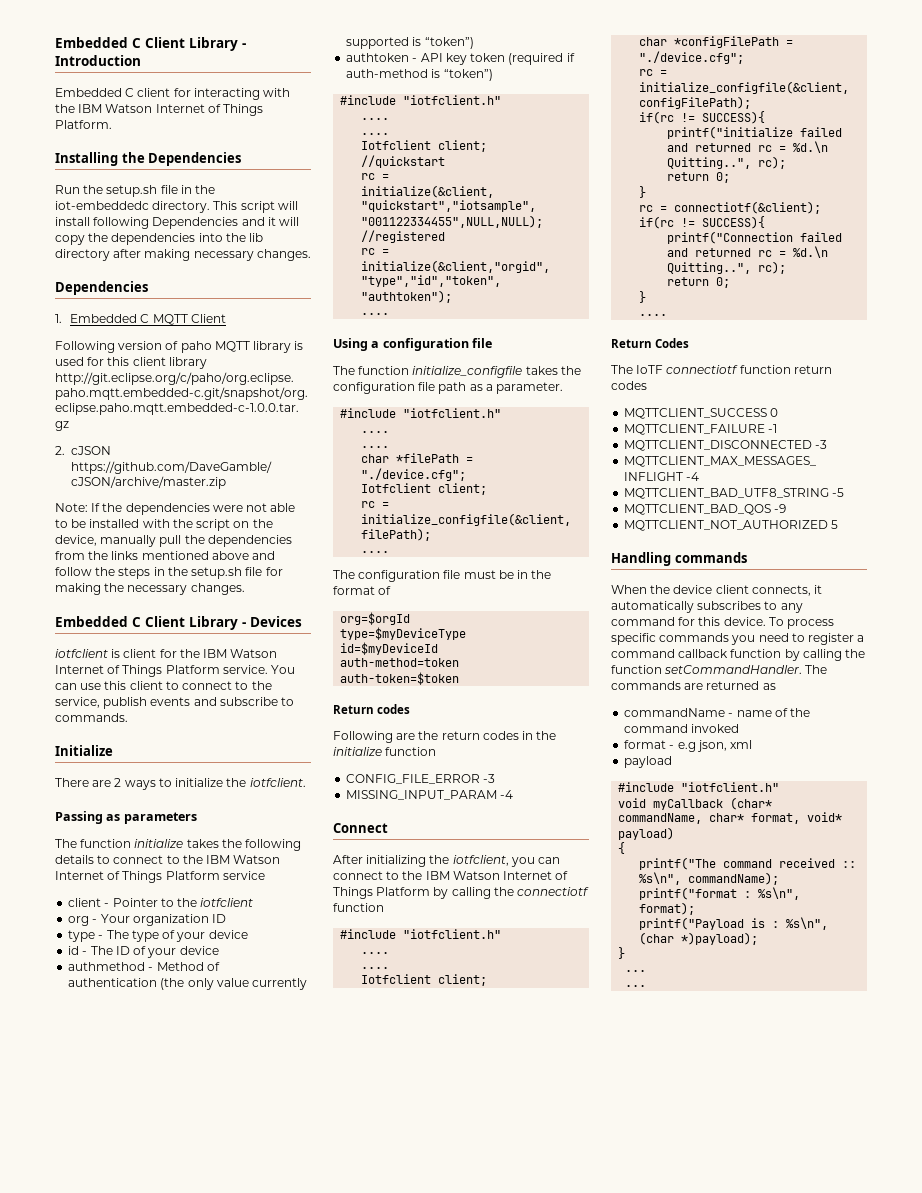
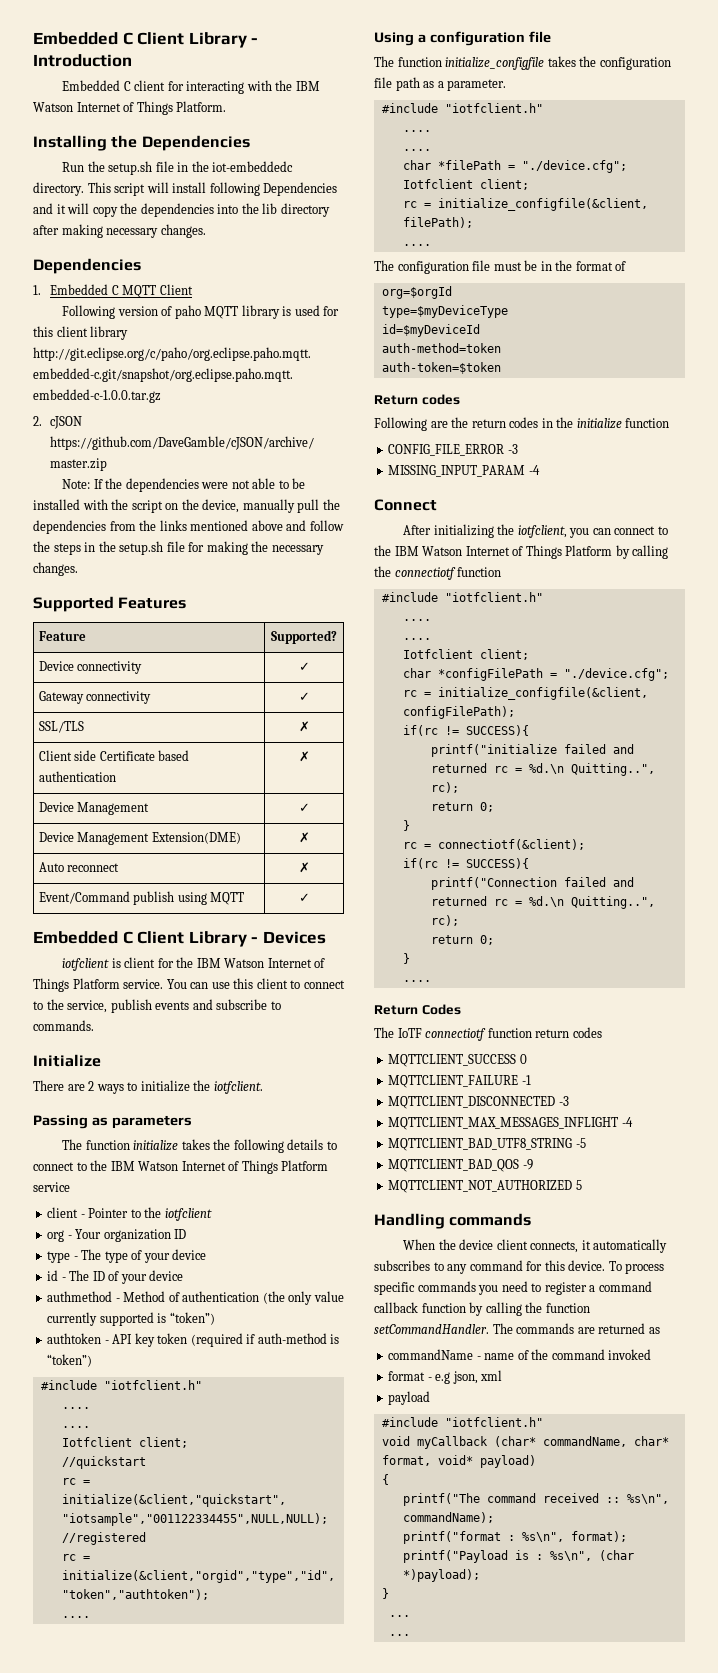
(245, 589) none -> [33,596,187,612] [38,631,86,641] [271,630,337,644] [38,661,143,674] [298,662,310,671] [38,691,152,704] [298,692,310,701] [38,721,84,733] [298,721,310,732] [38,750,190,761] [38,771,116,782] [298,751,310,762] [38,802,150,815] [298,803,310,812] [38,832,241,845] [298,832,310,843] [38,862,120,872] [298,862,310,873] [38,891,245,905] [298,893,310,902] // Supported Features // Feature | Supported? // Device connectivity | ✓ // Gateway connectivity | ✓ // SSL/TLS | ✗ // Client side Certificate based authentication | ✗ // Device Management | ✓ // Device Management Extension(DME) | ✗ // Auto reconnect | ✗ // Event/Command publish using MQTT | ✓

